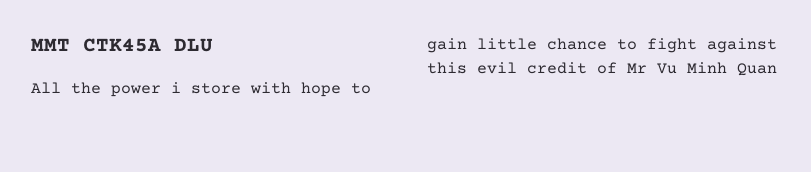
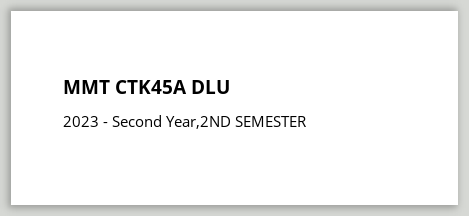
[31,82,371,97] [427,38,777,53] [427,62,777,76] All the power i store with hope to gain little chance to fight against this evil credit of Mr Vu Minh Quan -> [63,115,308,129] 2023 - Second Year,2ND SEMESTER

